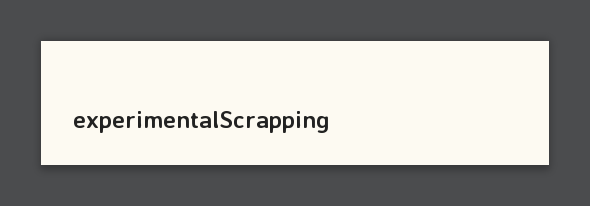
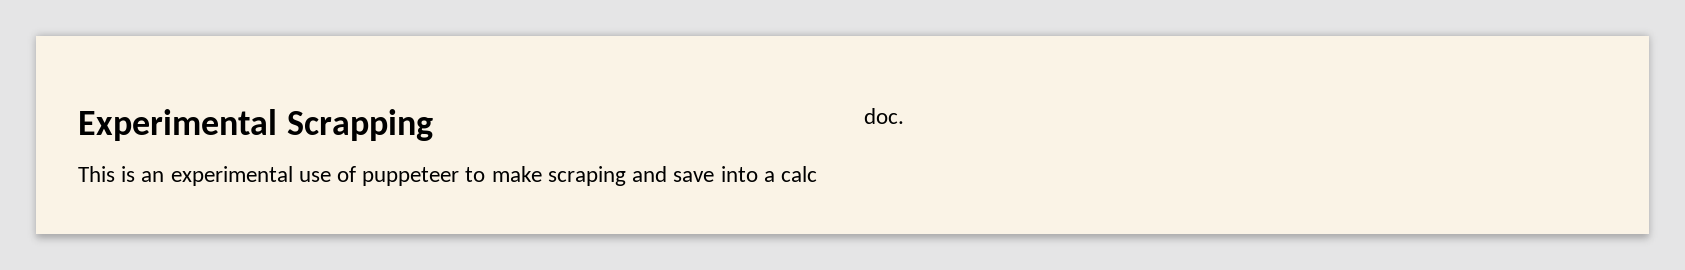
[73,111,330,133] experimentalScrapping -> [78,109,433,141] [78,166,817,186] [864,108,904,124] Experimental Scrapping // This is an experimental use of puppeteer to make scraping and save into a calc doc.

